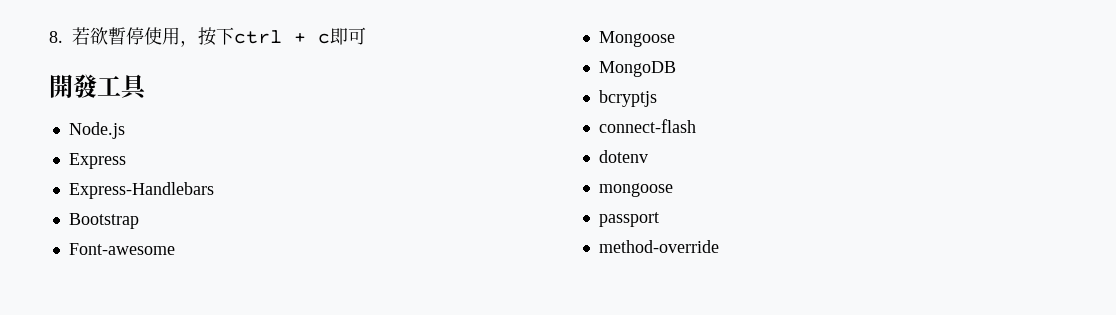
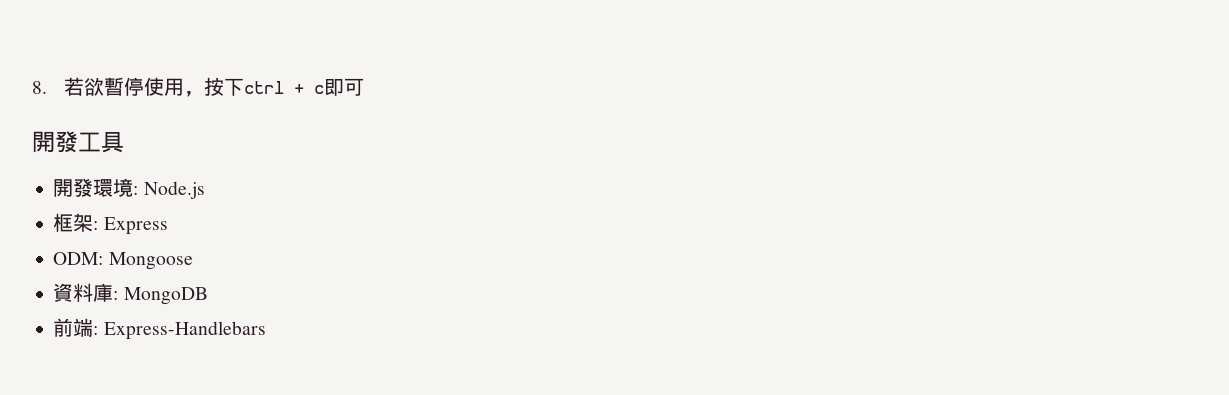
(148, 87) none -> [53,178,139,197] 開發環境:
(125, 130) none -> [53,213,99,232] 框架:
[68,182,214,199] [68,213,139,229] [68,243,175,255] Express-Handlebars // Bootstrap // Font-awesome // -> [53,252,104,265] ODM:
(675, 39) none -> [53,283,119,302] 資料庫:
[598,90,657,107] [598,119,696,133] [598,150,648,163] [598,183,673,197] [598,212,659,227] [598,240,719,253] bcryptjs // connect-flash // dotenv // mongoose // passport // method-override -> [53,318,266,340] 前端: Express-Handlebars

